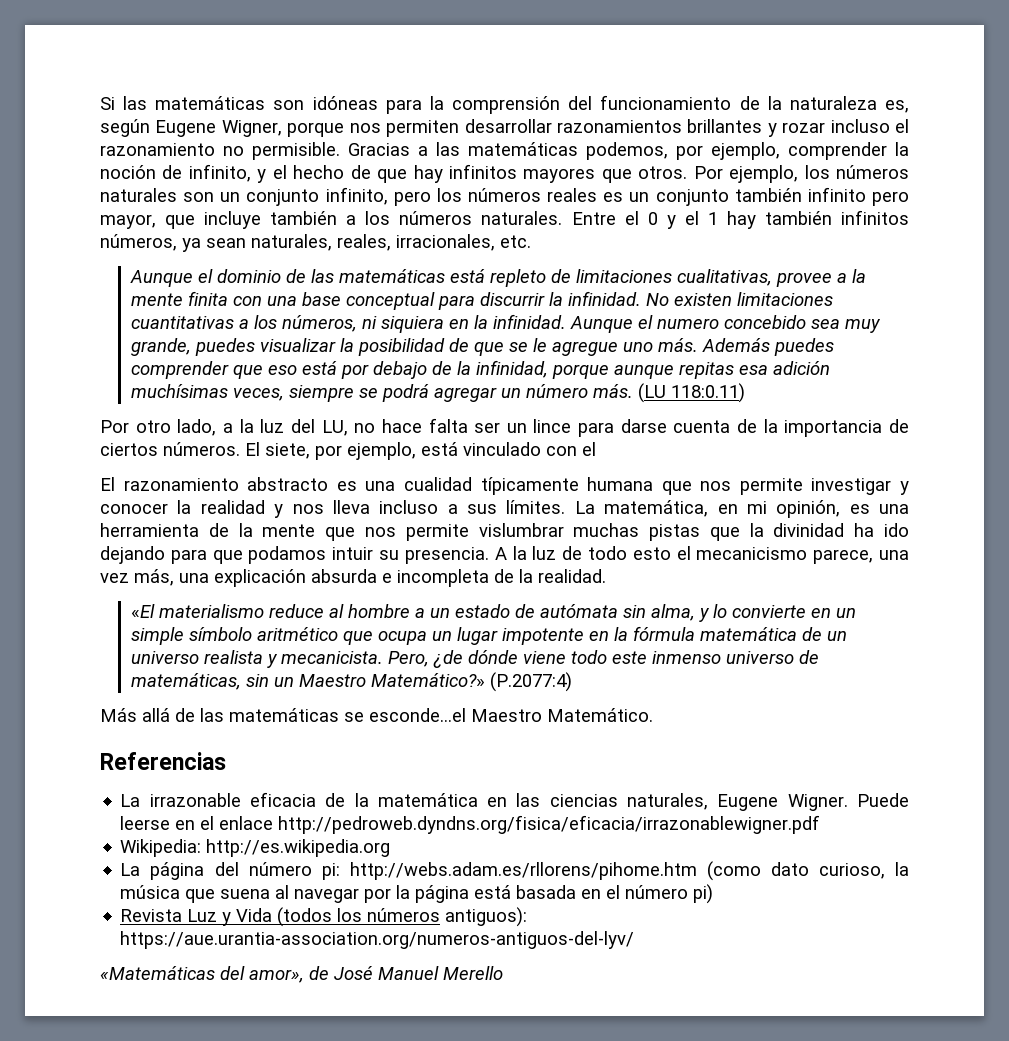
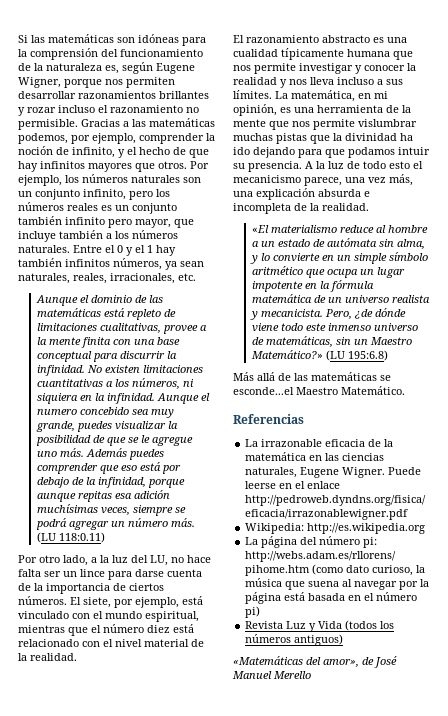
(596, 449) none -> [105,611,199,622] [18,624,194,636] [18,639,204,647] [18,653,77,661] mundo espiritual, mientras que el número diez está relacionado con el nivel material de la realidad.
[490,672,573,692] (P.2077:4) -> [326,350,389,361] (LU 195:6.8)
[445,907,528,927] [120,931,635,949] antiguos): https://aue.urantia-association.org/numeros-antiguos-del-lyv/ -> [294,634,344,646] antiguos)

